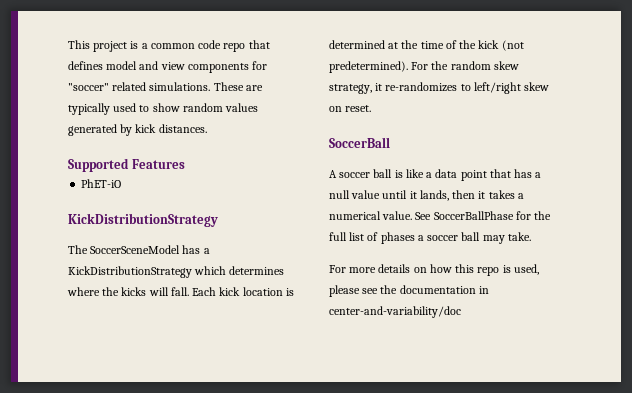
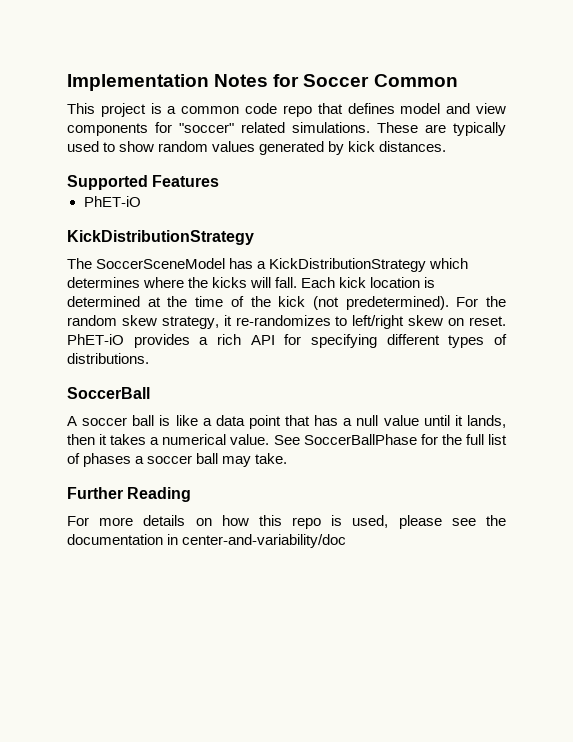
(68, 44) none -> [67,74,458,91] Implementation Notes for Soccer Common //
(372, 108) none -> [67,334,508,348] [67,353,149,364] PhET-iO provides a rich API for specifying different types of distributions.
(531, 236) none -> [67,487,192,502] // Further Reading

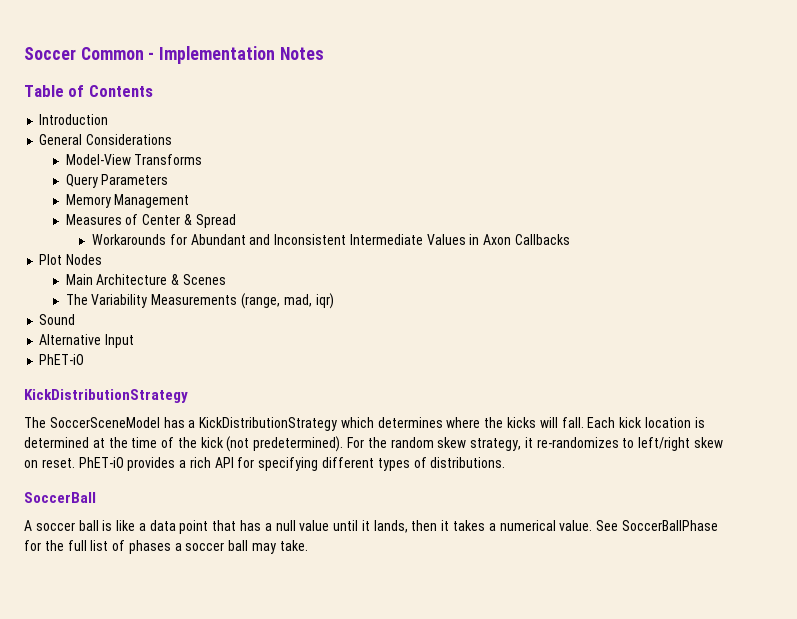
(67, 82) none -> [24,47,155,60] Soccer Common -
[273,74,458,87] [67,103,506,117] [67,122,506,136] [67,141,447,155] [67,175,220,190] for Soccer Common // This project is a common code repo that defines model and view components for "soccer" related simulations. These are typically used to show random values generated by kick distances. // Supported Features -> [24,85,153,97] [39,114,109,125] [39,134,173,145] [65,154,203,165] [65,174,169,188] [65,194,190,208] [65,214,236,228] [91,234,570,245] [39,254,103,265] [65,274,227,285] [65,293,334,309] [39,314,76,325] [39,334,135,348] // Table of Contents // Introduction // General Considerations // Model-View Transforms // Query Parameters // Memory Management // Measures of Center & Spread // Workarounds for Abundant and Inconsistent Intermediate Values in Axon Callbacks // Plot Nodes // Main Architecture & Scenes // The Variability Measurements (range, mad, iqr) // Sound // Alternative Input
[67,487,192,502] [67,515,507,529] [67,534,347,548] // Further Reading // For more details on how this repo is used, please see the documentation in center-and-variability/doc -> (308, 545) none

